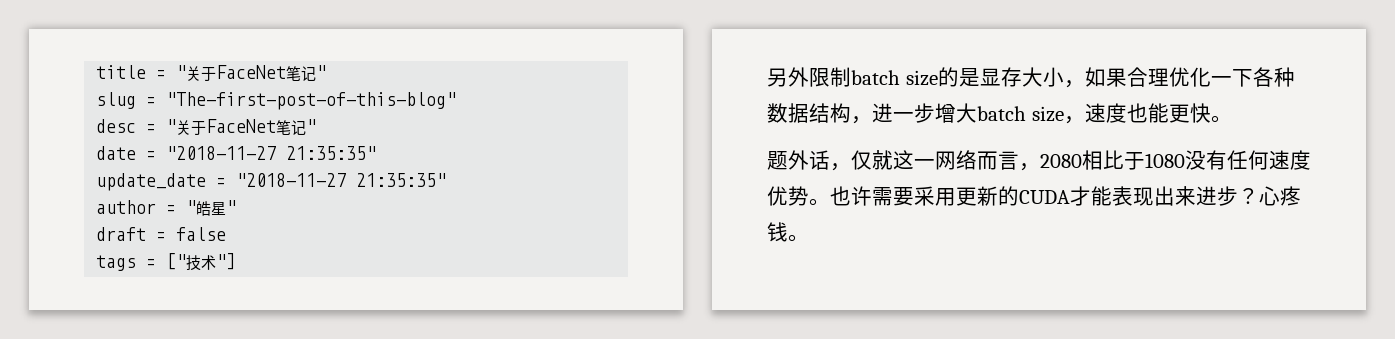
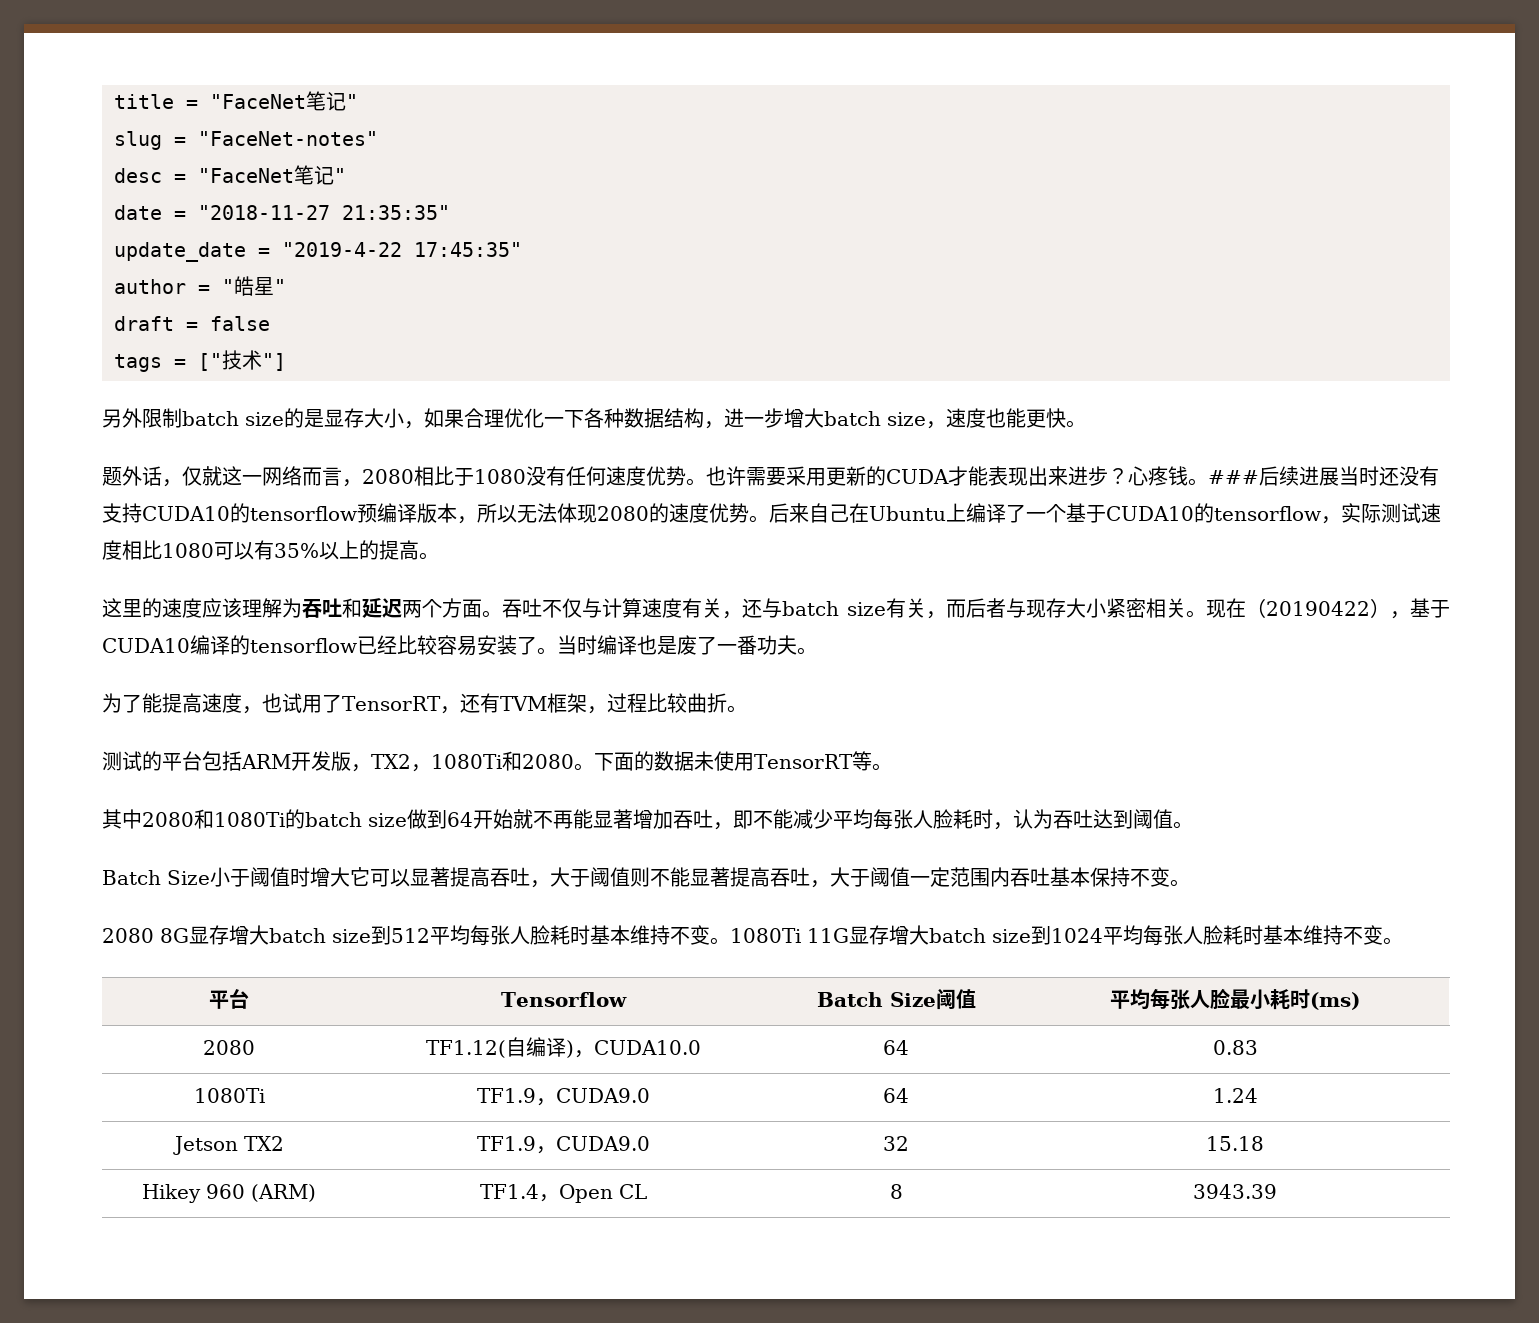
[176,65,287,81] "关于FaceNet -> [210,94,306,109] "FaceNet
[166,92,457,110] "The-first-post-of-this-blog" -> [198,131,378,146] "FaceNet-notes"
[166,119,277,135] "关于FaceNet -> [198,168,294,183] "FaceNet
[236,173,447,187] "2018-11-27 21:35:35" -> [282,242,522,257] "2019-4-22 17:45:35"
(809, 238) none -> [1208,466,1439,486] [102,503,1441,524] [102,540,439,560] [102,598,1450,619] [102,635,817,656] [102,693,747,714] [102,751,892,772] [102,809,1193,830] [102,867,1190,888] [102,925,1403,946] [209,989,249,1009] [501,992,628,1007] [816,989,976,1010] [1110,988,1360,1010] [203,1040,255,1055] [426,1037,701,1058] [883,1040,909,1055] [1212,1040,1258,1055] [193,1088,265,1103] [477,1088,650,1106] [883,1088,909,1103] [1212,1088,1258,1103] [172,1136,284,1155] [477,1136,650,1154] [883,1136,909,1151] [1206,1136,1264,1151] [142,1184,316,1203] [480,1184,647,1203] [889,1184,903,1199] [1193,1184,1277,1199] ###后续进展当时还没有支持CUDA10的tensorflow预编译版本，所以无法体现2080的速度优势。后来自己在Ubuntu上编译了一个基于CUDA10的tensorflow，实际测试速度相比1080可以有35%以上的提高。 // 这里的速度应该理解为吞吐和延迟两个方面。吞吐不仅与计算速度有关，还与batch size有关，而后者与现存大小紧密相关。现在（20190422），基于CUDA10编译的tensorflow已经比较容易安装了。当时编译也是废了一番功夫。 // 为了能提高速度，也试用了TensorRT，还有TVM框架，过程比较曲折。 // 测试的平台包括ARM开发版，TX2，1080Ti和2080。下面的数据未使用TensorRT等。 // 其中2080和1080Ti的batch size做到64开始就不再能显著增加吞吐，即不能减少平均每张人脸耗时，认为吞吐达到阈值。 // Batch Size小于阈值时增大它可以显著提高吞吐，大于阈值则不能显著提高吞吐，大于阈值一定范围内吞吐基本保持不变。 // 2080 8G显存增大batch size到512平均每张人脸耗时基本维持不变。1080Ti 11G显存增大batch size到1024平均每张人脸耗时基本维持不变。 // 平台 | Tensorflow | Batch Size阈值 | 平均每张人脸最小耗时(ms) // 2080 | TF1.12(自编译)，CUDA10.0 | 64 | 0.83 // 1080Ti | TF1.9，CUDA9.0 | 64 | 1.24 // Jetson TX2 | TF1.9，CUDA9.0 | 32 | 15.18 // Hikey 960 (ARM) | TF1.4，Open CL | 8 | 3943.39

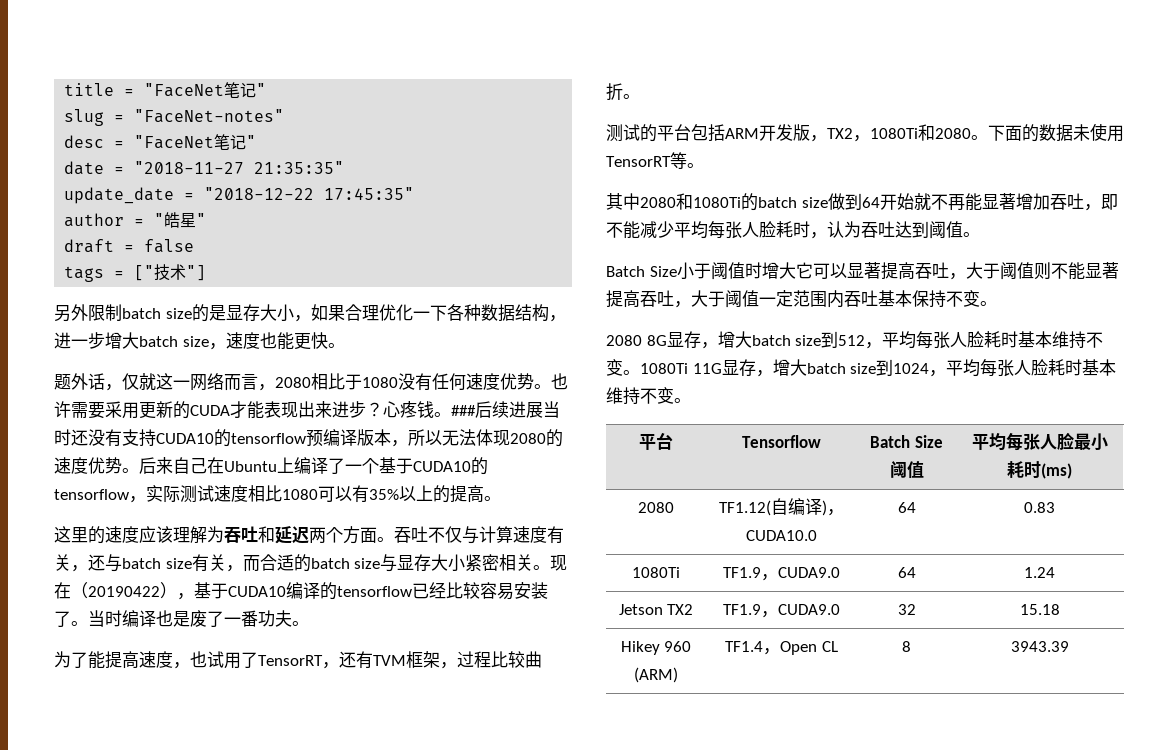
[282,242,402,257] "2019-4-22 -> [204,187,315,200] "2018-12-22
[966,598,1046,618] 后者与现 -> [259,554,415,572] 合适的batch size与显
(229, 935) none -> [700,342,718,349] ，
(430, 935) none -> [865,342,883,349] ，
(889, 935) none -> [755,370,773,377] ，
(1103, 935) none -> [929,370,947,377] ，

